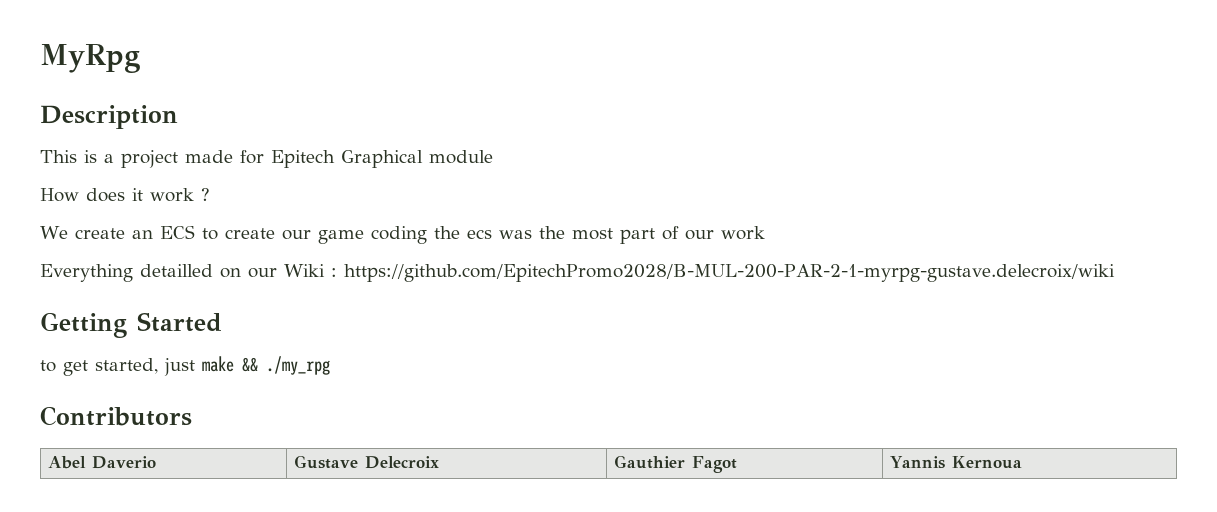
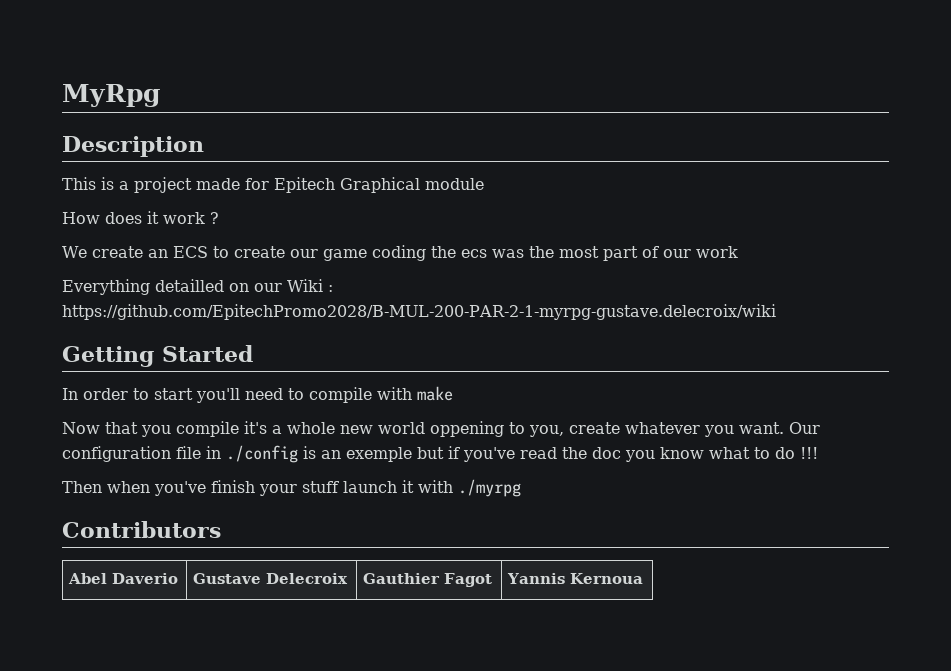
[40,356,330,376] to get started, just make && ./my_rpg -> [62,386,453,403] [62,421,820,437] [62,445,818,463] [62,479,521,497] In order to start you'll need to compile with make // Now that you compile it's a whole new world oppening to you, create whatever you want. Our configuration file in ./config is an exemple but if you've read the doc you know what to do !!! // Then when you've finish your stuff launch it with ./myrpg

